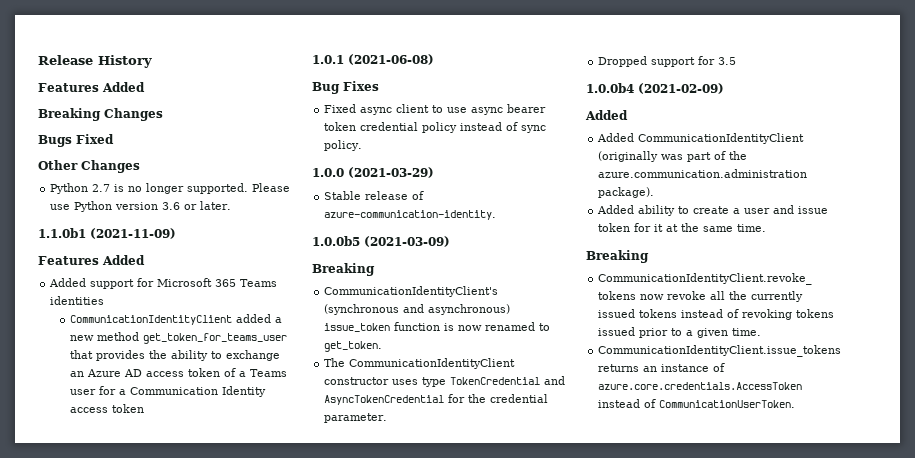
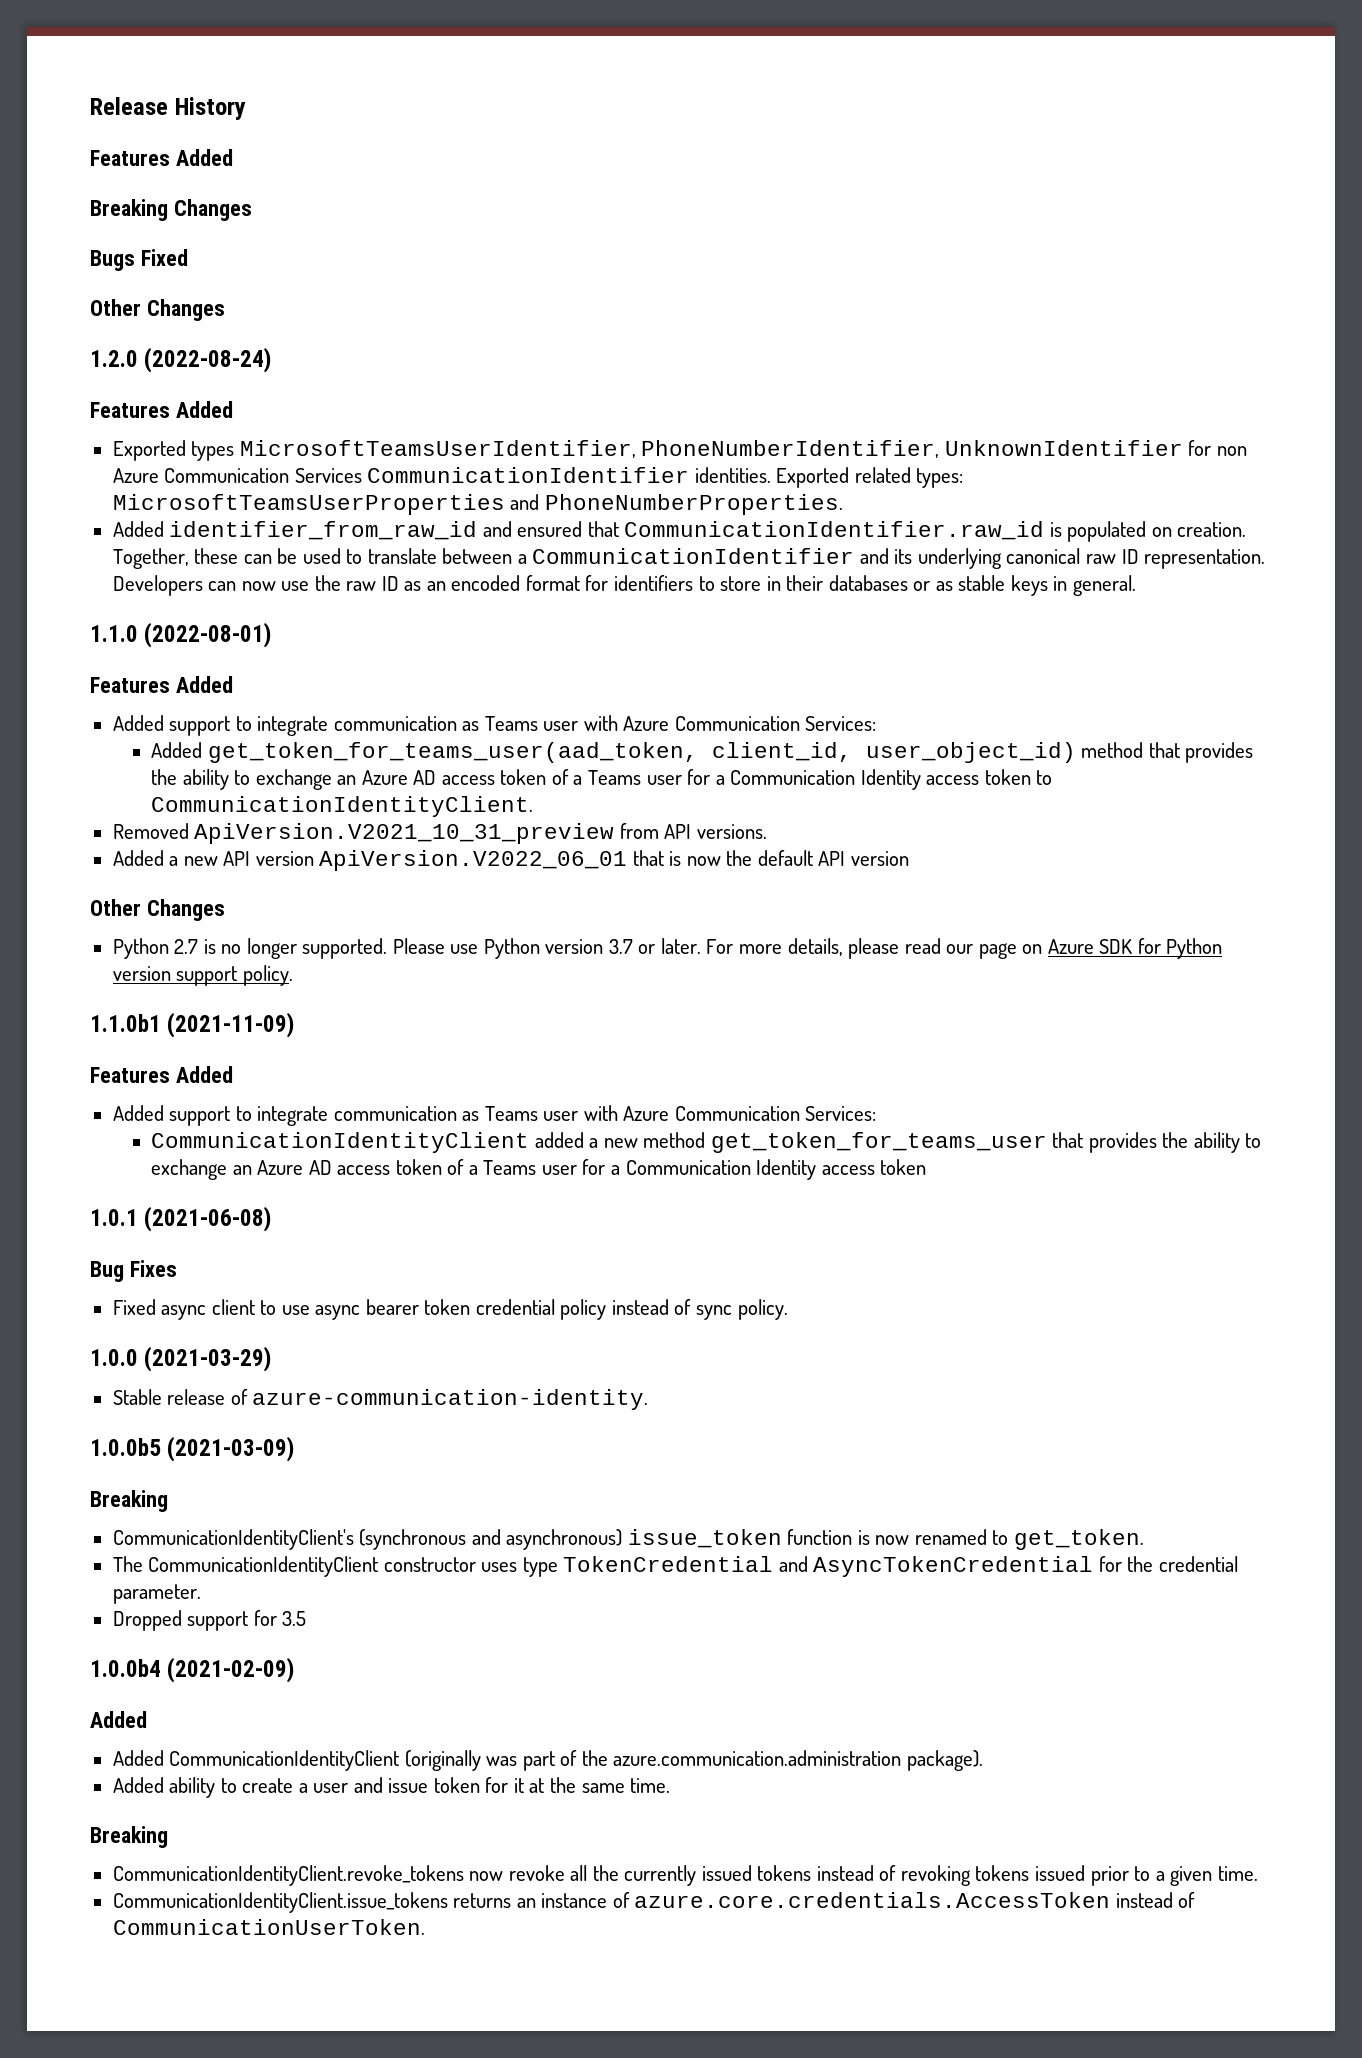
(140, 166) none -> [90,347,272,373] [90,401,233,418] [112,440,1247,461] [112,467,964,488] [112,494,843,515] [112,521,1247,542] [112,548,1266,569] [112,575,1136,596] [90,622,272,648] [90,676,233,693] [112,715,877,736] [151,742,1254,763] [151,769,1053,790] [151,796,534,817] [112,823,767,844] [112,850,909,871] [90,899,225,921] // 1.2.0 (2022-08-24) // Features Added // Exported types MicrosoftTeamsUserIdentifier, PhoneNumberIdentifier, UnknownIdentifier for non Azure Communication Services CommunicationIdentifier identities. Exported related types: MicrosoftTeamsUserProperties and PhoneNumberProperties. // Added identifier_from_raw_id and ensured that CommunicationIdentifier.raw_id is populated on creation. Together, these can be used to translate between a CommunicationIdentifier and its underlying canonical raw ID representation. Developers can now use the raw ID as an encoded format for identifiers to store in their databases or as stable keys in general. // 1.1.0 (2022-08-01) // Features Added // Added support to integrate communication as Teams user with Azure Communication Services: // Added get_token_for_teams_user(aad_token, client_id, user_object_id) method that provides the ability to exchange an Azure AD access token of a Teams user for a Communication Identity access token to CommunicationIdentityClient. // Removed ApiVersion.V2021_10_31_preview from API versions. // Added a new API version ApiVersion.V2022_06_01 that is now the default API version // Other Changes
[162,202,181,210] 3.6 -> [608,939,633,954] 3.7
(232, 205) none -> [706,938,1223,959] [112,965,293,986] For more details, please read our page on Azure SDK for Python version support policy.
[137,278,278,287] [50,296,105,305] for Microsoft 365 Teams identities -> [235,1105,877,1126] to integrate communication as Teams user with Azure Communication Services:

